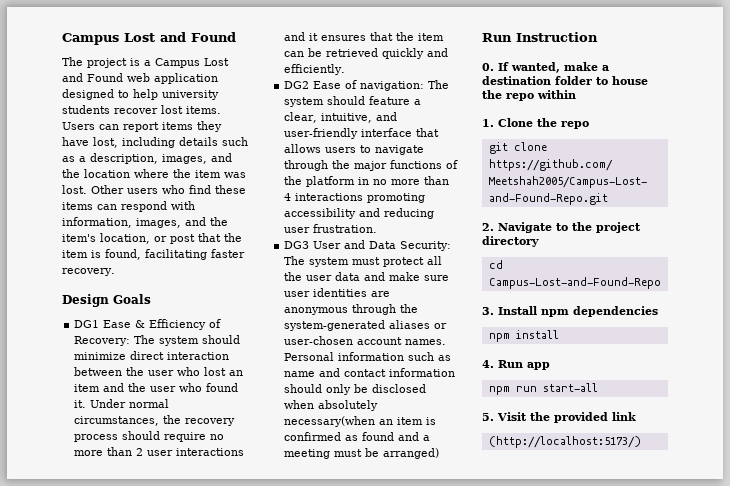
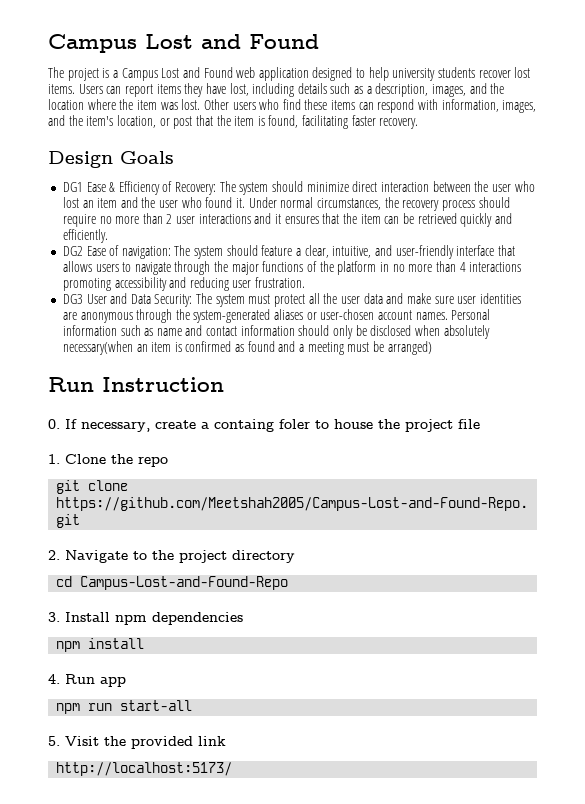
[511,62,609,73] [482,76,592,85] wanted, make a destination folder -> [81,419,310,432] necessary, create a containg foler
[506,90,576,101] repo within -> [405,419,480,432] project file
[488,436,641,448] (http://localhost:5173/) -> [56,762,233,776] http://localhost:5173/

